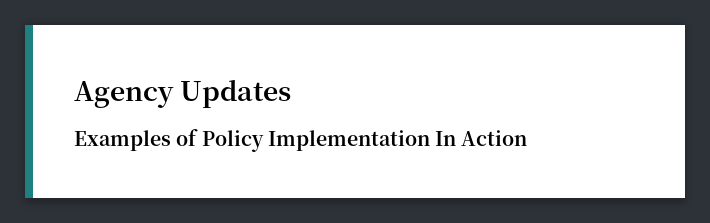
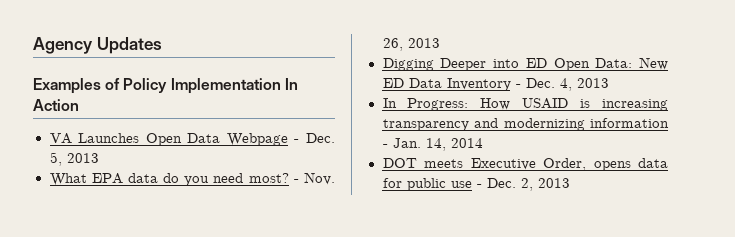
(528, 138) none -> [49,133,335,146] [49,152,99,166] [49,172,335,186] [382,38,440,51] [382,57,668,71] [382,78,609,91] [382,98,668,111] [382,118,669,131] [382,138,483,151] [382,158,668,171] [382,178,570,191] // VA Launches Open Data Webpage - Dec. 5, 2013 // What EPA data do you need most? - Nov. 26, 2013 // Digging Deeper into ED Open Data: New ED Data Inventory - Dec. 4, 2013 // In Progress: How USAID is increasing transparency and modernizing information - Jan. 14, 2014 // DOT meets Executive Order, opens data for public use - Dec. 2, 2013

